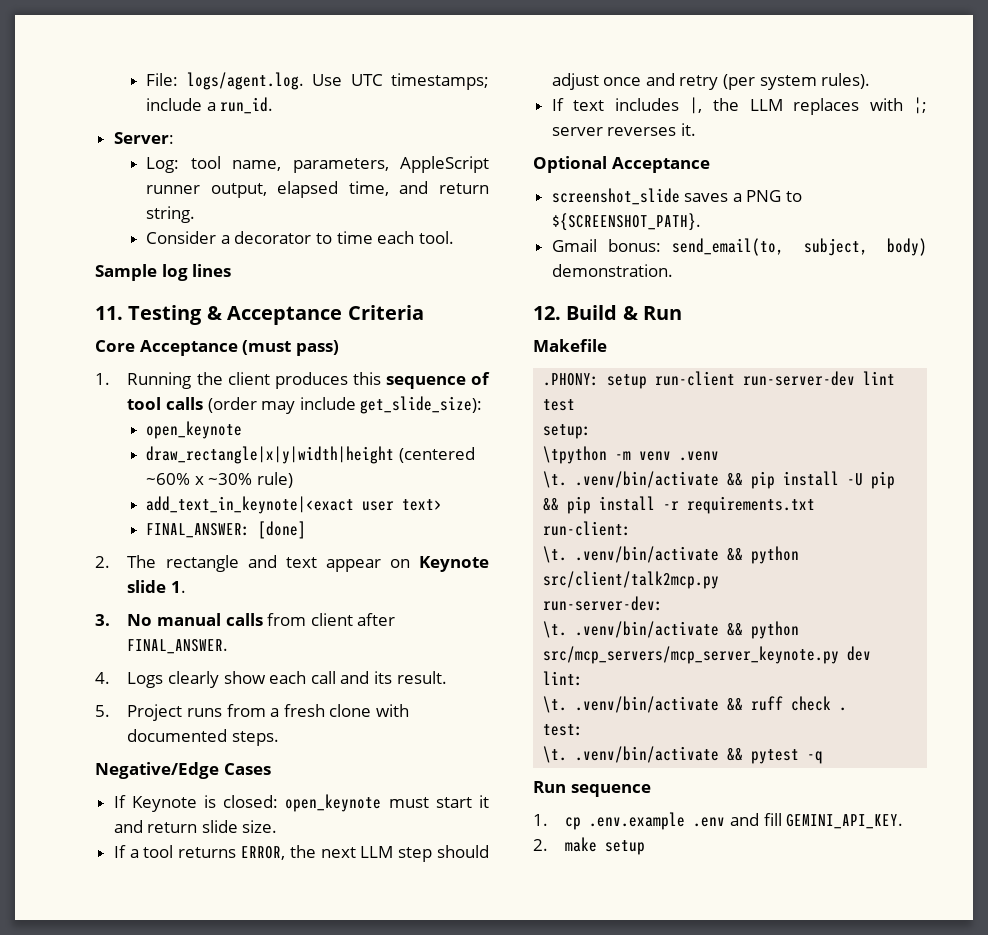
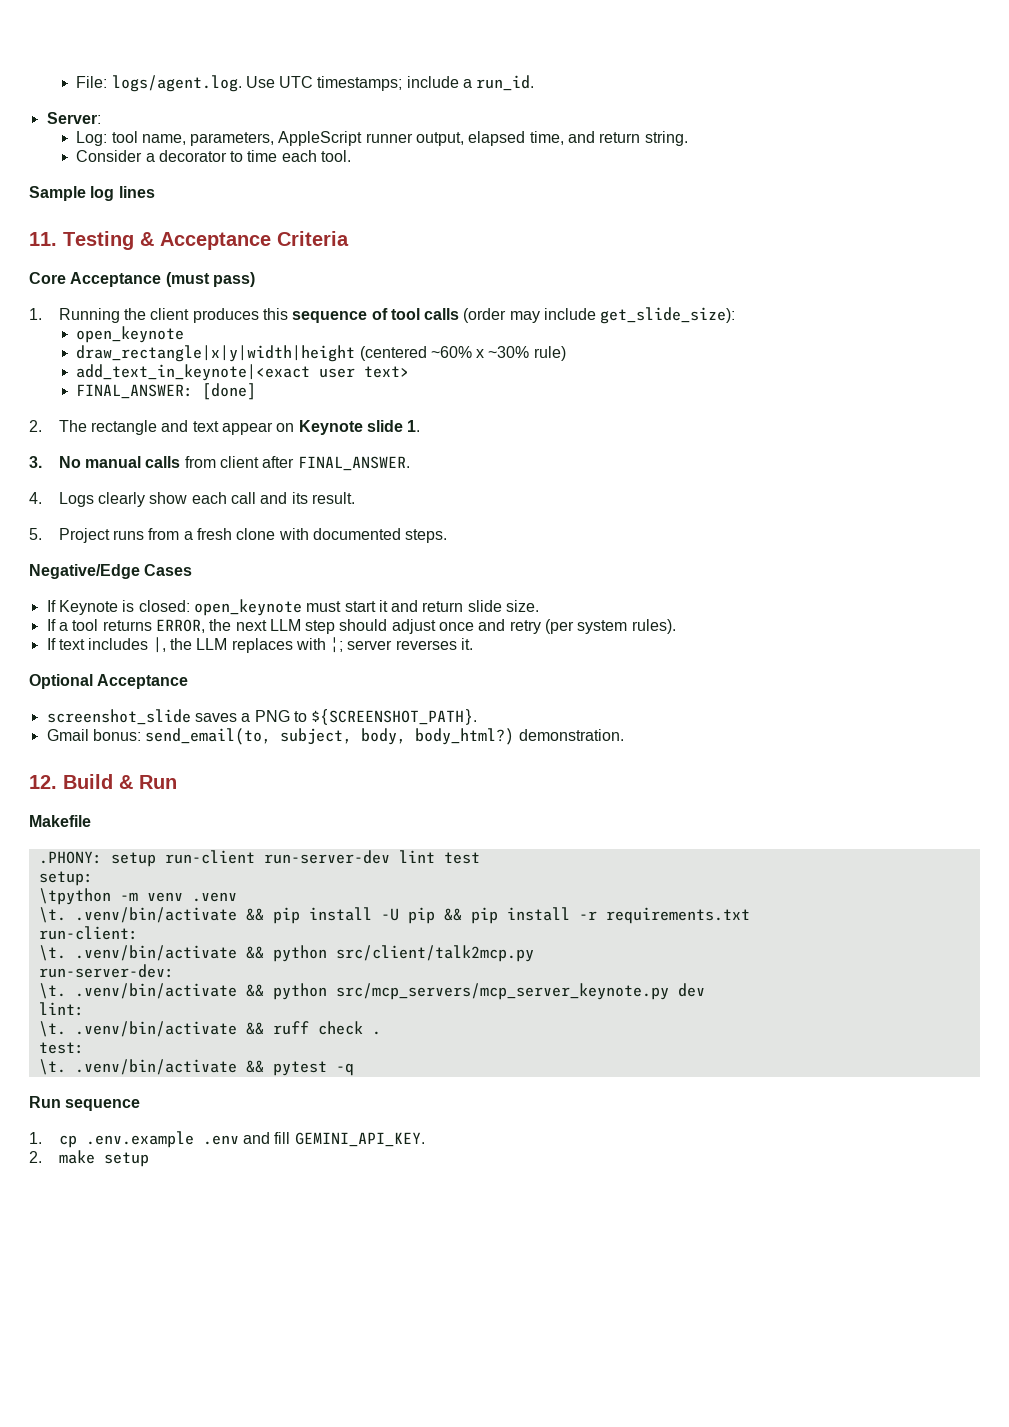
[887,238,927,256] body) -> [361,728,515,745] body, body_html?)

